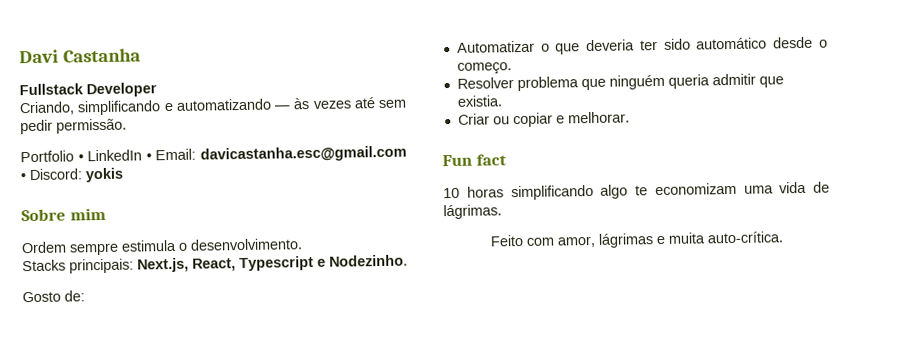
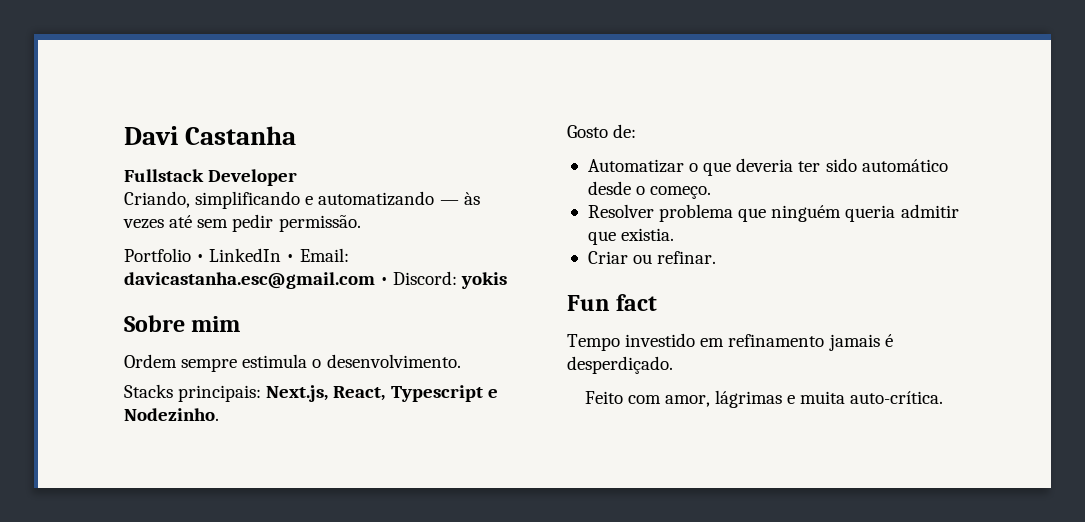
[512,111,630,128] copiar e melhorar. -> [657,251,717,264] refinar.
[443,181,830,201] [443,204,502,220] 10 horas simplificando algo te economizam uma vida de lágrimas. -> [567,333,893,351] [567,356,673,374] Tempo investido em refinamento jamais é desperdiçado.

